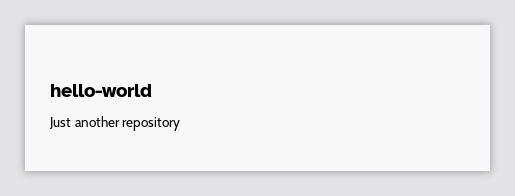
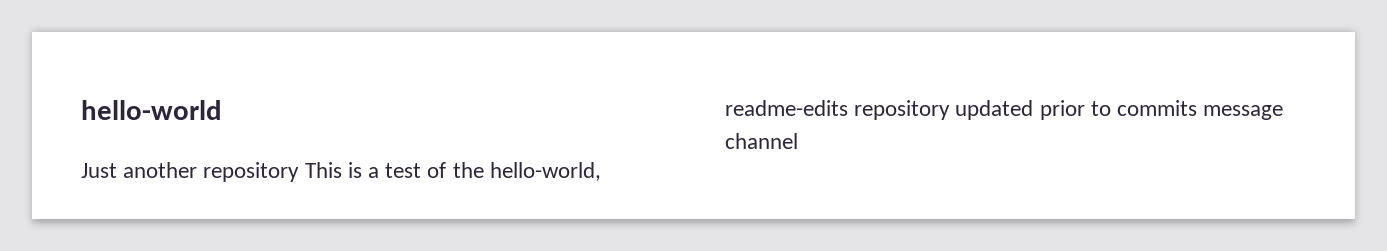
(181, 124) none -> [304,162,601,181] [725,100,1284,120] [725,133,798,149] This is a test of the hello-world, readme-edits repository updated prior to commits message channel

